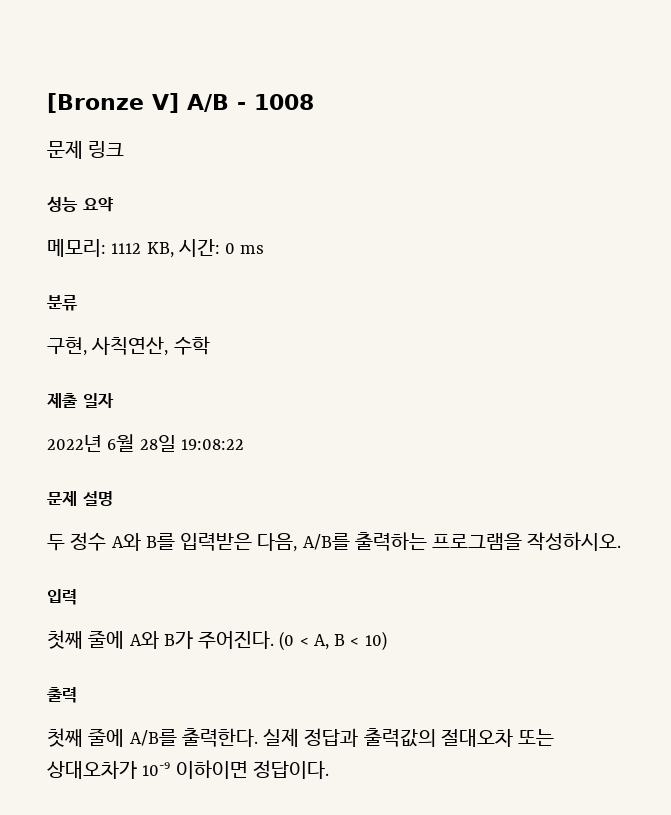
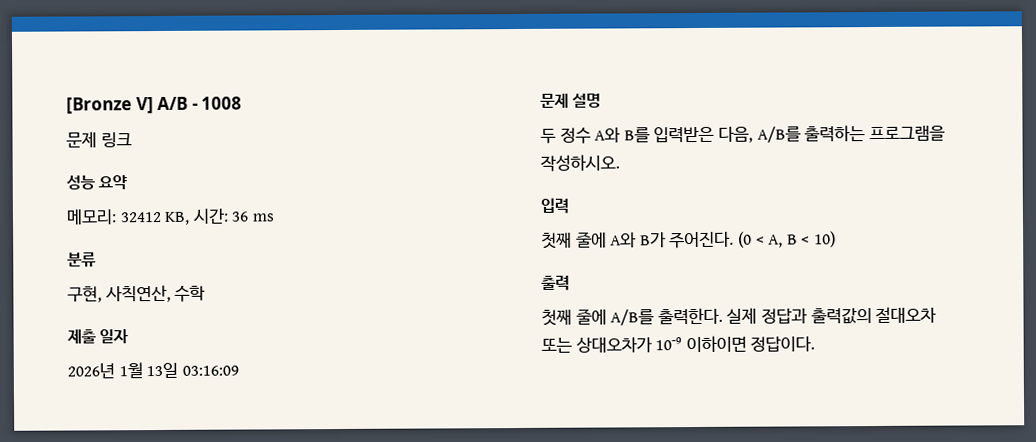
[111,243,142,254] 1112 -> [119,211,161,223] 32412
[225,243,236,254] 0 -> [231,211,249,222] 36
[47,434,244,452] 2022년 6월 28일 19:08:22 -> [67,362,239,379] 2026년 1월 13일 03:16:09

